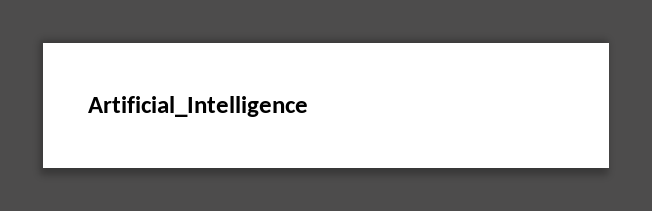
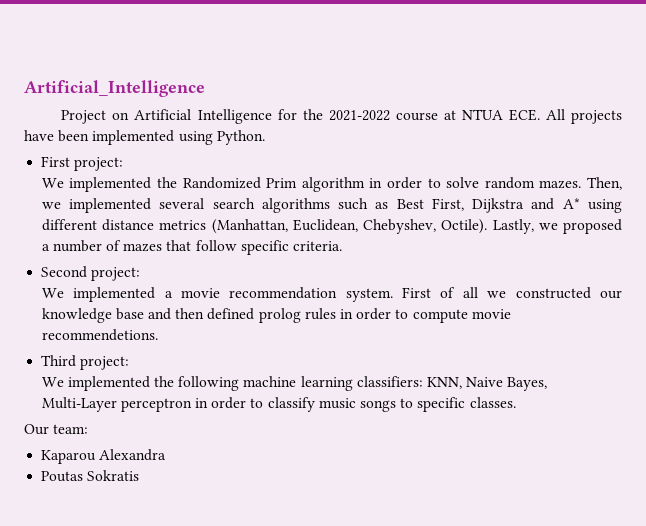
(308, 106) none -> [61,109,623,124] [24,130,265,145] [41,156,124,171] [41,177,623,192] [41,198,622,213] [41,219,623,234] [41,240,343,255] [41,266,141,281] [41,287,623,302] [41,308,511,323] [41,329,158,341] [41,355,130,370] [41,376,548,391] [41,397,516,412] [24,424,89,435] [41,449,167,464] [41,470,140,482] // Project on Artificial Intelligence for the 2021-2022 course at NTUA ECE. All projects have been implemented using Python. // First project: // We implemented the Randomized Prim algorithm in order to solve random mazes. Then, we implemented several search algorithms such as Best First, Dijkstra and A* using different distance metrics (Manhattan, Euclidean, Chebyshev, Octile). Lastly, we proposed a number of mazes that follow specific criteria. // Second project: // We implemented a movie recommendation system. First of all we constructed our knowledge base and then defined prolog rules in order to compute movie recommendetions. // Third project: // We implemented the following machine learning classifiers: KNN, Naive Bayes, Multi-Layer perceptron in order to classify music songs to specific classes. // Our team: // Kaparou Alexandra // Poutas Sokratis

